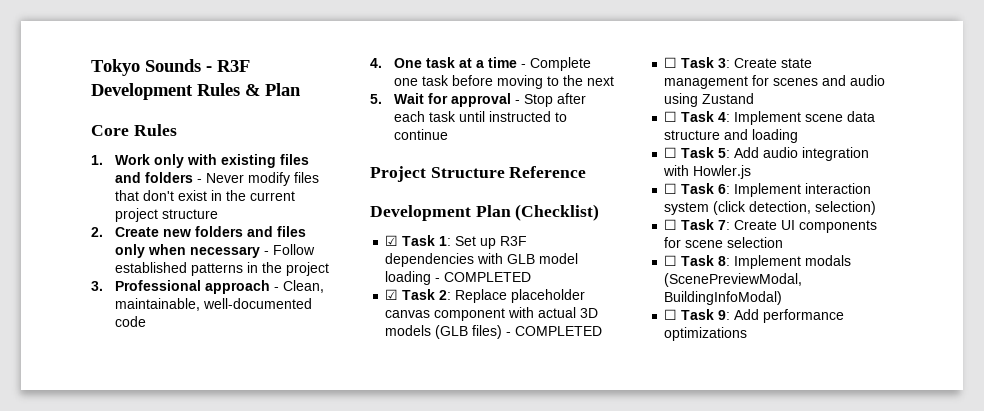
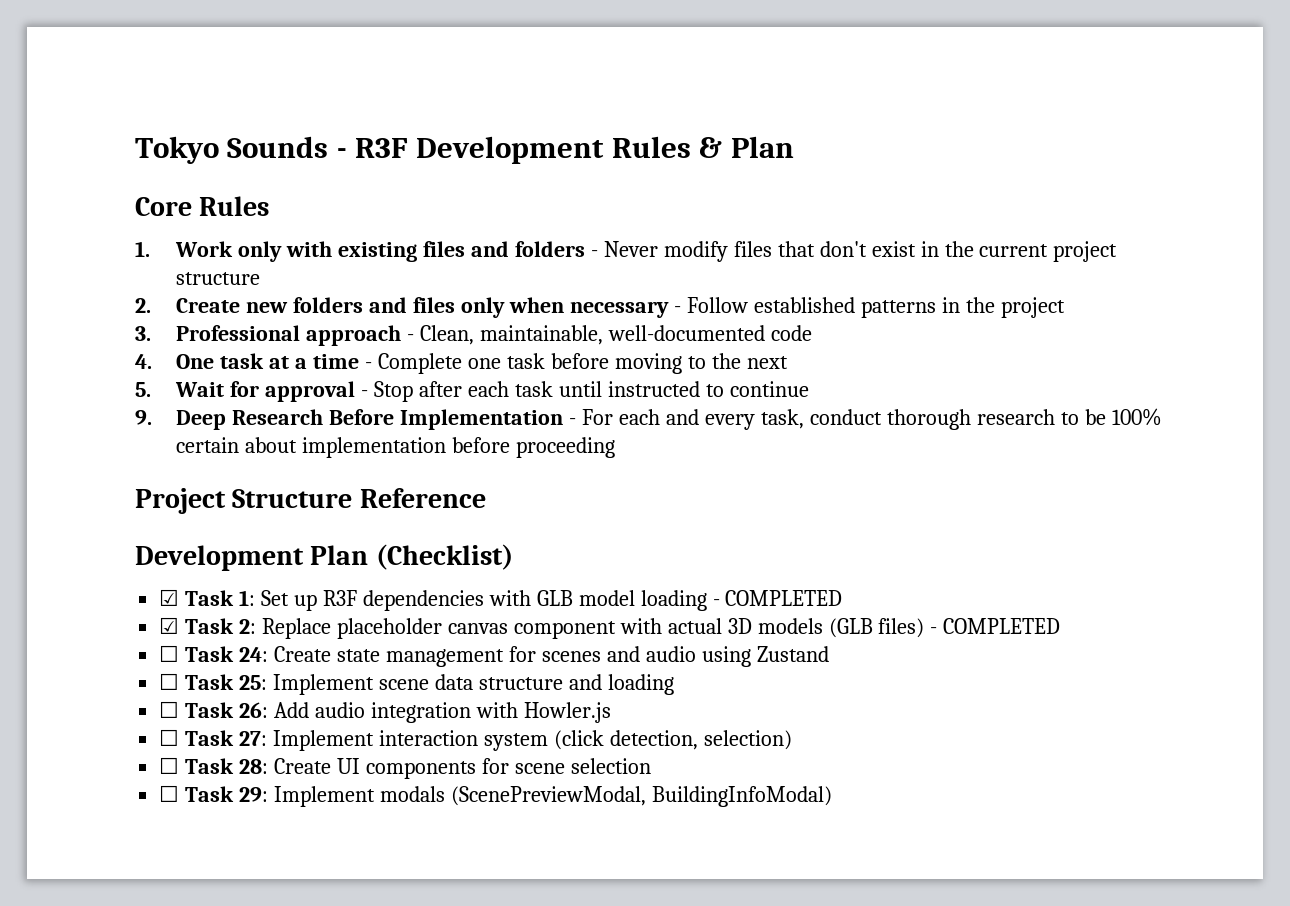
(448, 134) none -> [135,408,1162,430] [176,437,616,458] // 9. Deep Research Before Implementation - For each and every task, conduct thorough research to be 100% certain about implementation before proceeding
[718,58,731,68] 3: -> [239,647,269,662] 24:
[718,112,731,122] 4: -> [239,675,268,690] 25:
[718,148,731,158] 5: -> [239,702,269,718] 26:
[718,184,731,194] 6: -> [239,731,268,746] 27:
[718,220,731,230] 7: -> [239,759,269,774] 28:
[718,256,731,266] 8: -> [239,787,269,802] 29:
[664,309,845,323] [664,327,748,341] // ☐ Task 9: Add performance optimizations -> (832, 796) none

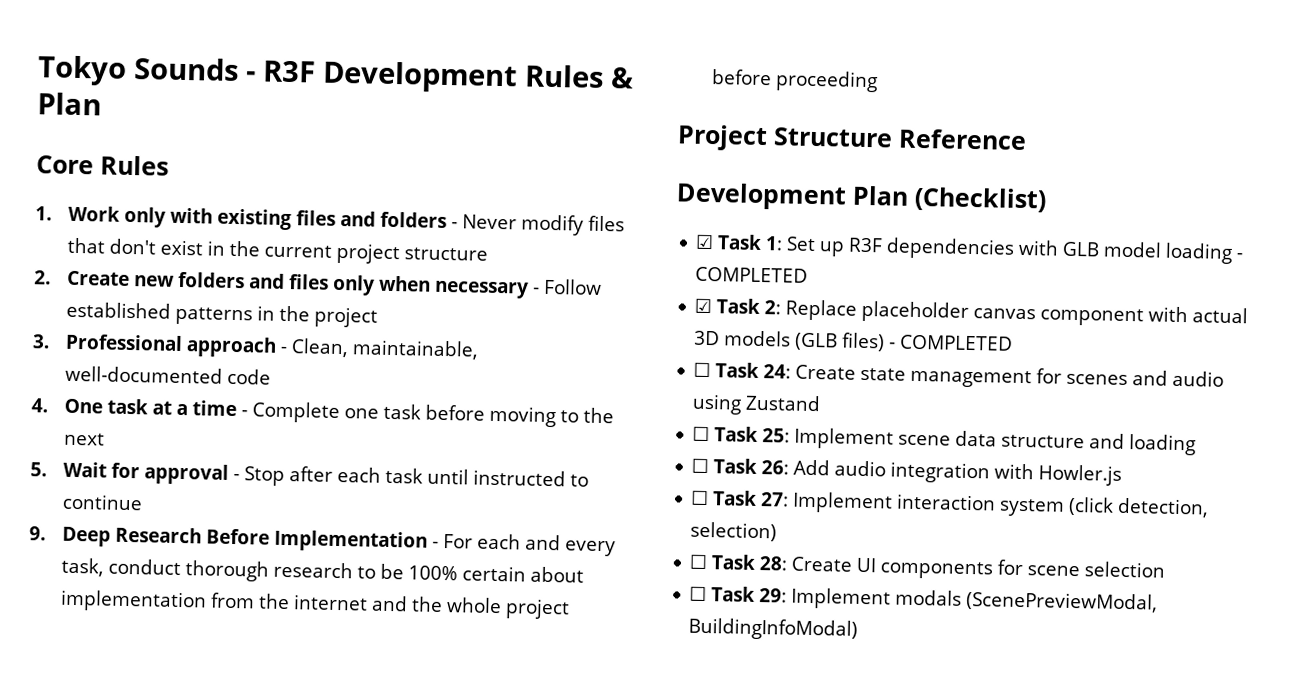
(447, 447) none -> [209,592,570,620] from the internet and the whole project

